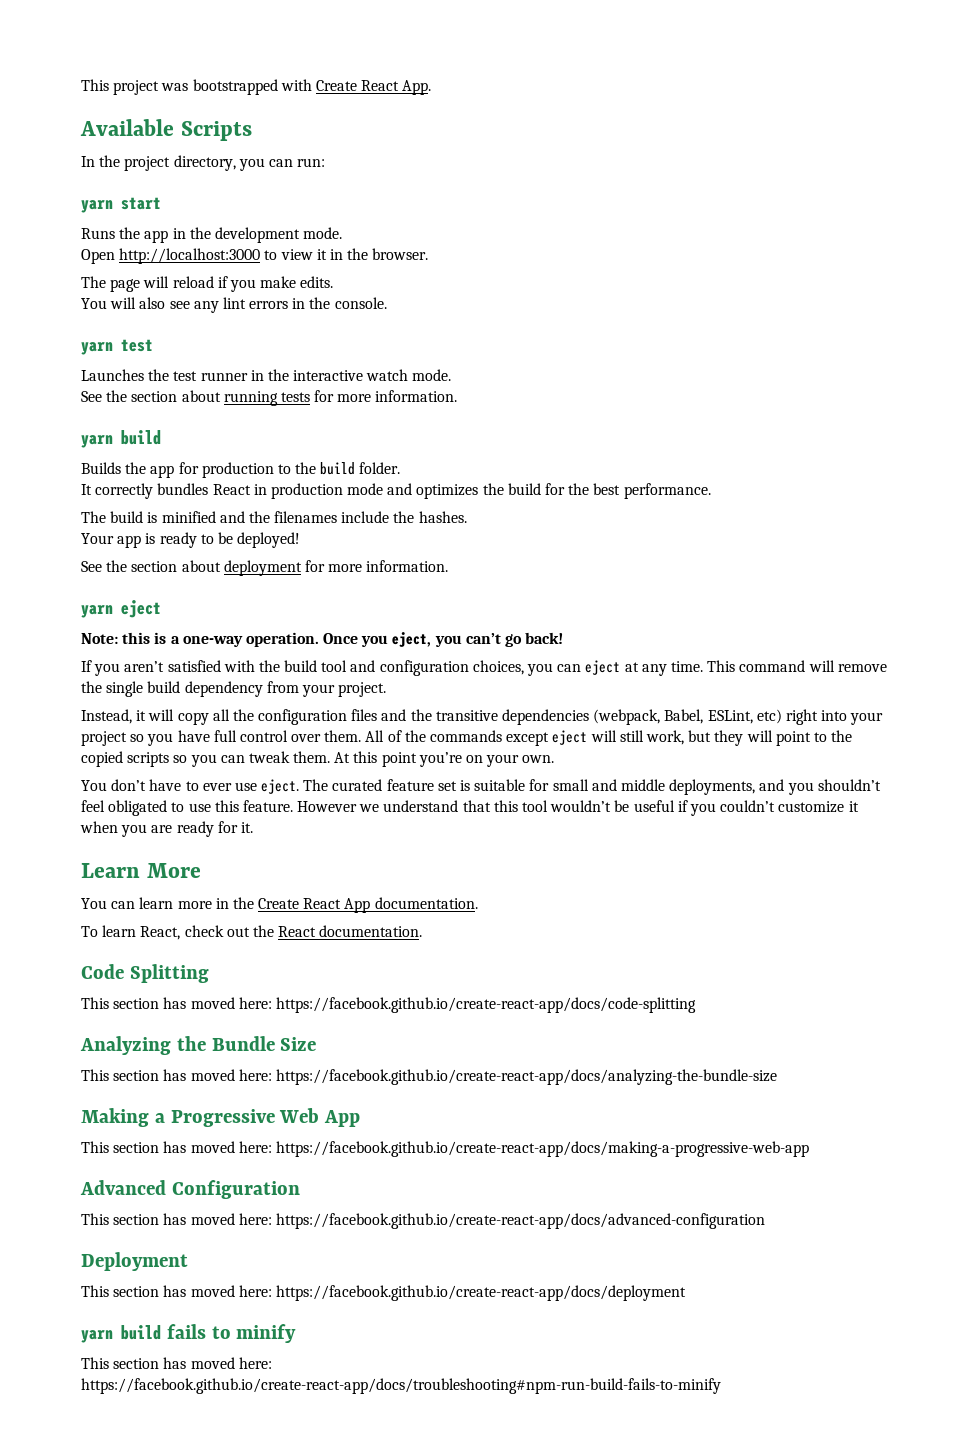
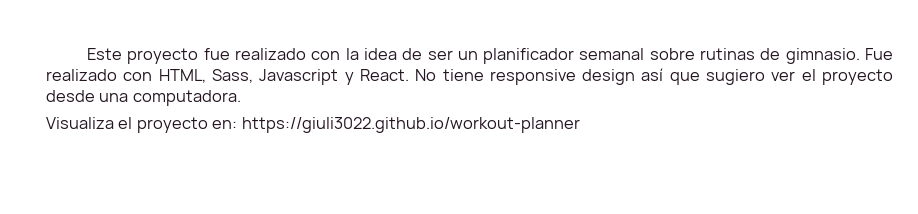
[81,79,432,95] [80,119,252,141] [81,155,326,171] [81,197,161,213] [81,227,343,243] [81,248,429,264] [81,276,334,292] [81,297,387,313] [81,339,153,355] [81,369,452,381] [81,390,458,406] [81,430,161,448] [81,462,401,478] [81,483,711,499] [81,511,467,523] [81,532,301,548] [81,560,449,576] [81,600,161,618] [81,632,564,647] [81,660,887,676] [81,681,387,697] [81,709,884,725] [81,730,853,746] [81,751,555,767] [81,779,881,795] [81,800,859,816] [80,821,253,837] [81,863,201,878] [81,897,478,913] [81,925,423,940] [81,964,209,983] [81,997,696,1013] [80,1036,317,1055] [81,1069,777,1085] [81,1108,361,1127] [81,1141,809,1157] [80,1180,300,1199] [81,1213,765,1229] [81,1252,188,1271] [81,1285,686,1301] [81,1324,297,1343] [81,1357,272,1369] [81,1378,721,1394] This project was bootstrapped with Create React App. // Available Scripts // In the project directory, you can run: // yarn start // Runs the app in the development mode. // Open http://localhost:3000 to view it in the browser. // The page will reload if you make edits. // You will also see any lint errors in the console. // yarn test // Launches the test runner in the interactive watch mode. // See the section about running tests for more information. // yarn build // Builds the app for production to the build folder. // It correctly bundles React in production mode and optimizes the build for the best performance. // The build is minified and the filenames include the hashes. // Your app is ready to be deployed! // See the section about deployment for more information. // yarn eject // Note: this is a one-way operation. Once you eject, you can’t go back! // If you aren’t satisfied with the build tool and configuration choices, you can eject at any time. This command will remove the single build dependency from your project. // Instead, it will copy all the configuration files and the transitive dependencies (webpack, Babel, ESLint, etc) right into your project so you have full control over them. All of the commands except eject will still work, but they will point to the copied scripts so you can tweak them. At this point you’re on your own. // You don’t have to ever use eject. The curated feature set is suitable for small and middle deployments, and you shouldn’t feel obligated to use this feature. However we understand that this tool wouldn’t be useful if you couldn’t customize it when you are ready for it. // Learn More // You can learn more in the Create React App documentation. // To learn React, check out the React documentation. // Code Splitting // This section has moved here: https://facebook.github.io/create-react-app/docs/code-splitting // Analyzing the Bundle Size // This section has moved here: https://facebook.github.io/create-react-app/docs/analyzing-the-bundle-size // Making a Progressive Web App // This section has moved here: https://facebook.github.io/create-react-app/docs/making-a-progressive-web-app // Advanced Configuration // This section has moved here: https://facebook.github.io/create-react-app/docs/advanced-configuration // Deployment // This section has moved here: https://facebook.github.io/create-react-app/docs/deployment // yarn build fails to minify // This section has moved here: https://facebook.github.io/create-react-app/docs/troubleshooting#npm-run-build-fails-to-minify -> [87,48,894,64] [46,68,893,85] [46,90,241,106] [46,117,580,133] Este proyecto fue realizado con la idea de ser un planificador semanal sobre rutinas de gimnasio. Fue realizado con HTML, Sass, Javascript y React. No tiene responsive design así que sugiero ver el proyecto desde una computadora. // Visualiza el proyecto en: https://giuli3022.github.io/workout-planner

